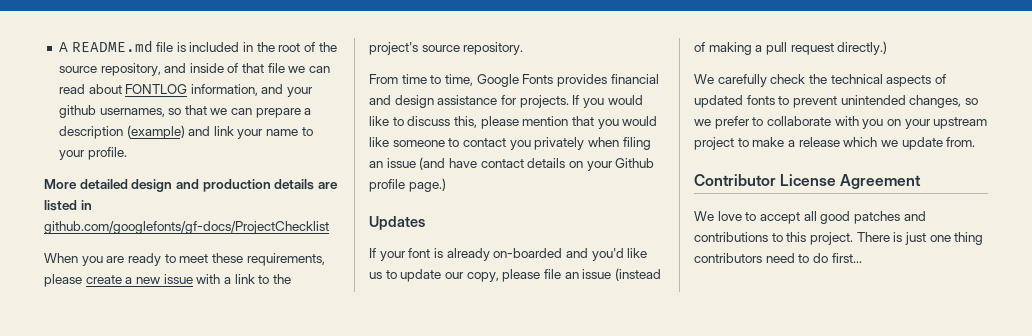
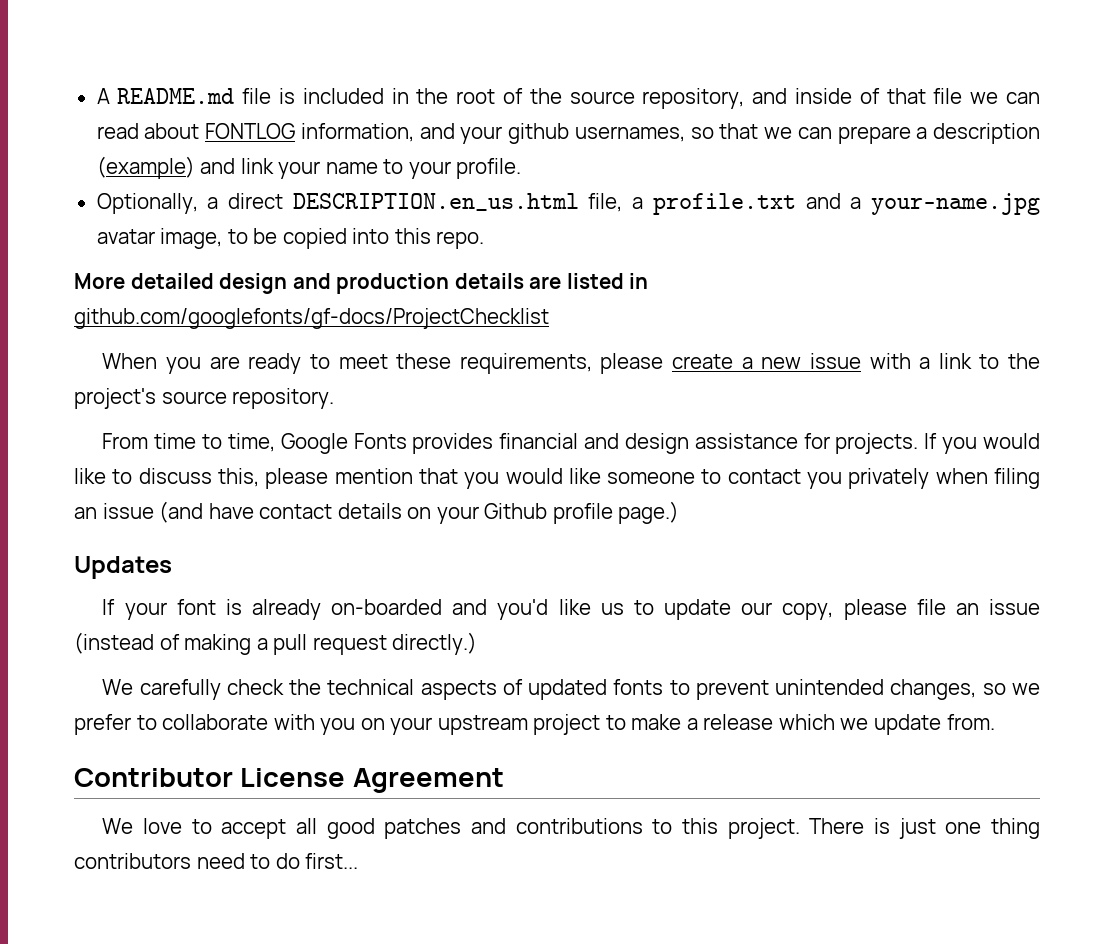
(127, 153) none -> [96,193,1040,215] [96,228,485,249] // Optionally, a direct DESCRIPTION.en_us.html file, a profile.txt and a your-name.jpg avatar image, to be copied into this repo.

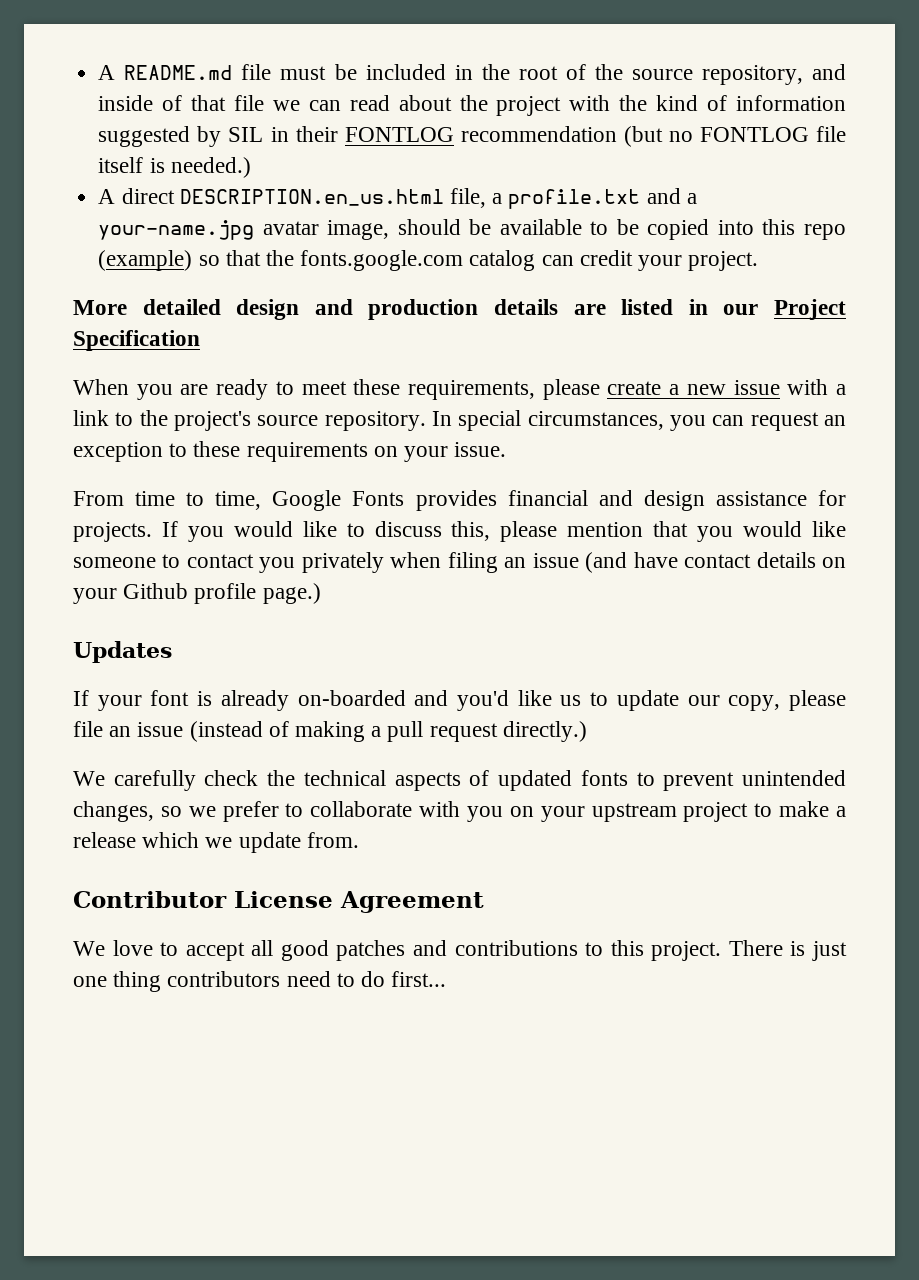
[278,88,295,104] is -> [280,64,357,80] must be
[205,123,1041,144] [96,156,522,179] [96,193,219,214] FONTLOG information, and your github usernames, so that we can prepare a description (example) and link your name to your profile. // Optionally, a -> [459,95,846,116] [98,126,847,147] [98,157,251,178] [98,189,116,204] the project with the kind of information suggested by SIL in their FONTLOG recommendation (but no FONTLOG file itself is needed.) // A
(223, 238) none -> [397,219,582,235] should be available
[436,231,485,249] repo. -> [803,224,846,240] [98,250,759,271] repo (example) so that the fonts.google.com catalog can credit your project.
[74,308,549,329] github.com/googlefonts/gf-docs/ProjectChecklist -> [723,299,847,320] [73,330,200,351] our Project Specification
(335, 398) none -> [431,410,846,431] [73,441,507,462] In special circumstances, you can request an exception to these requirements on your issue.

